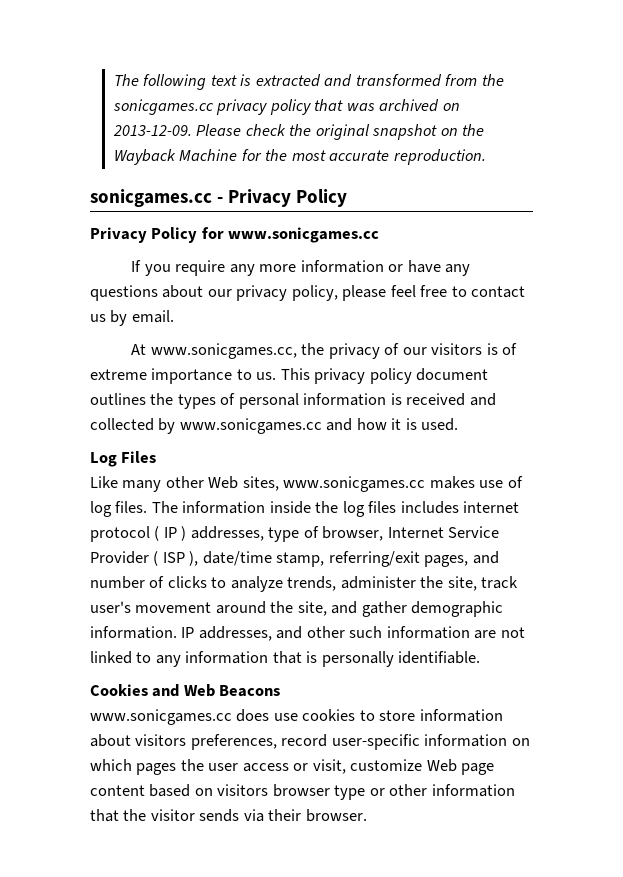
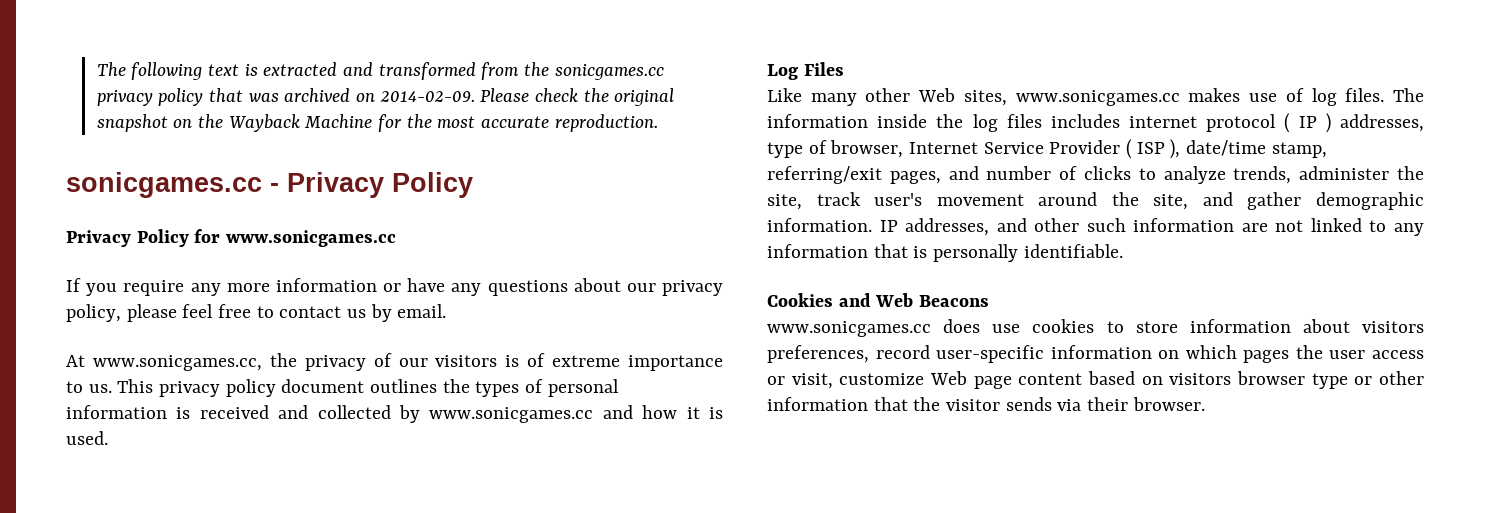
[113,125,193,136] 2013-12-09. -> [379,91,475,102] 2014-02-09.

